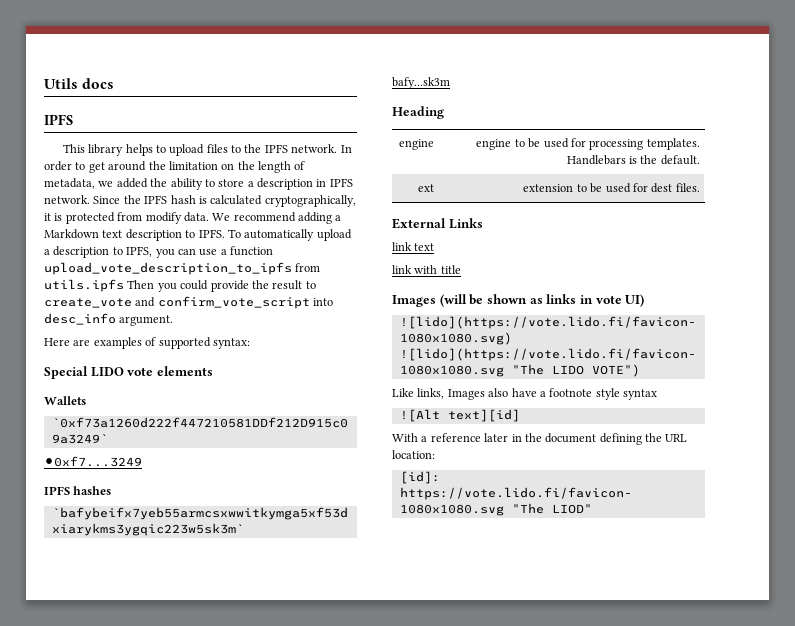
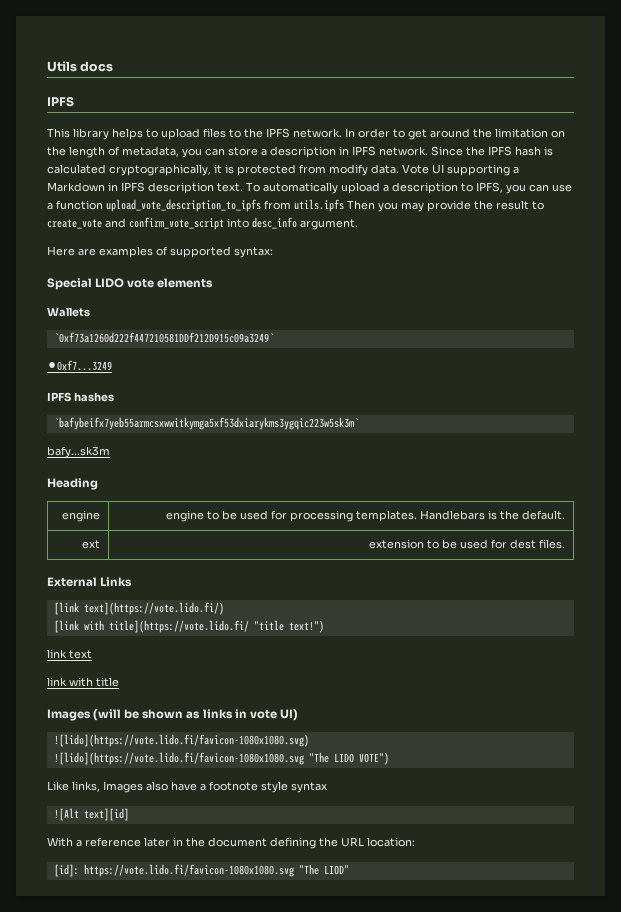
[98,178,215,190] we added the ability to -> [182,148,225,158] you can
[212,212,342,224] [44,229,225,241] We recommend adding a Markdown text description to IPFS. -> [402,164,519,176] [47,182,243,194] Vote UI supporting a Markdown in IPFS description text.
[180,280,209,290] could -> [401,202,424,212] may
(483, 223) none -> [53,602,224,615] [53,620,324,633] // [link text](https://vote.lido.fi/) // [link with title](https://vote.lido.fi/ "title text!")

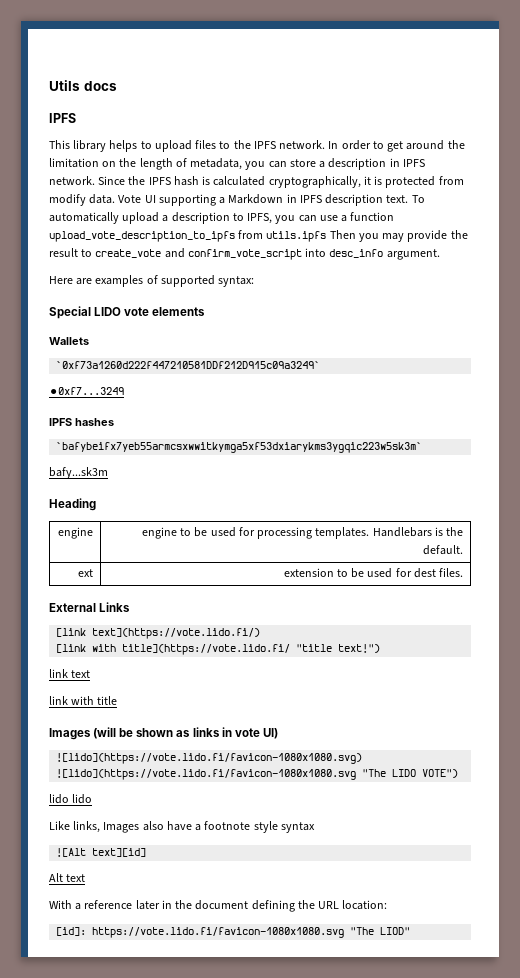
(389, 758) none -> [49,794,93,804] // lido lido
(129, 814) none -> [49,873,86,882] // Alt text

